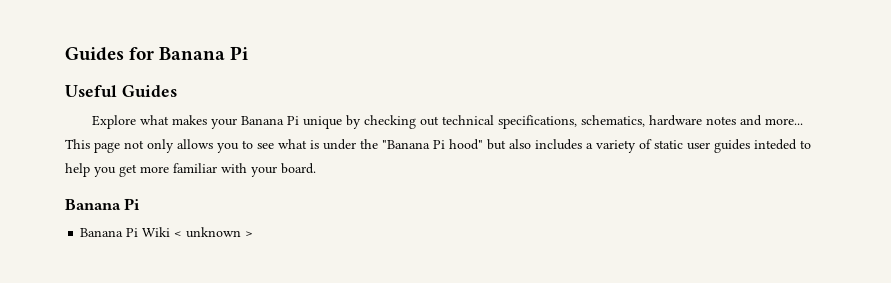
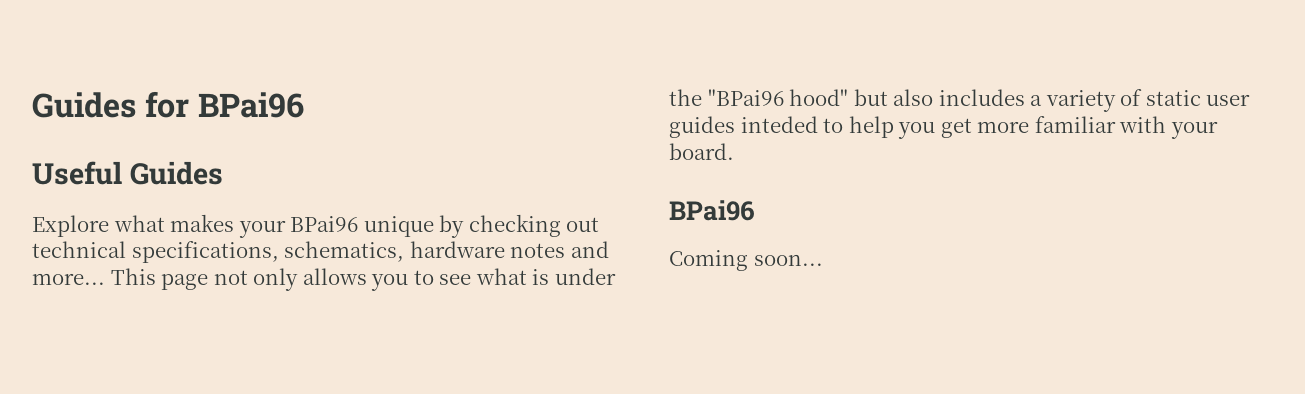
[159,46,249,60] Banana Pi -> [197,92,304,118] BPai96
[240,116,299,125] Banana Pi -> [290,216,359,232] BPai96
[382,140,445,149] "Banana Pi -> [707,89,784,106] "BPai96
[65,198,141,210] [80,227,254,238] Banana Pi // Banana Pi Wiki < unknown > -> [669,200,755,221] [669,250,823,271] BPai96 // Coming soon...

